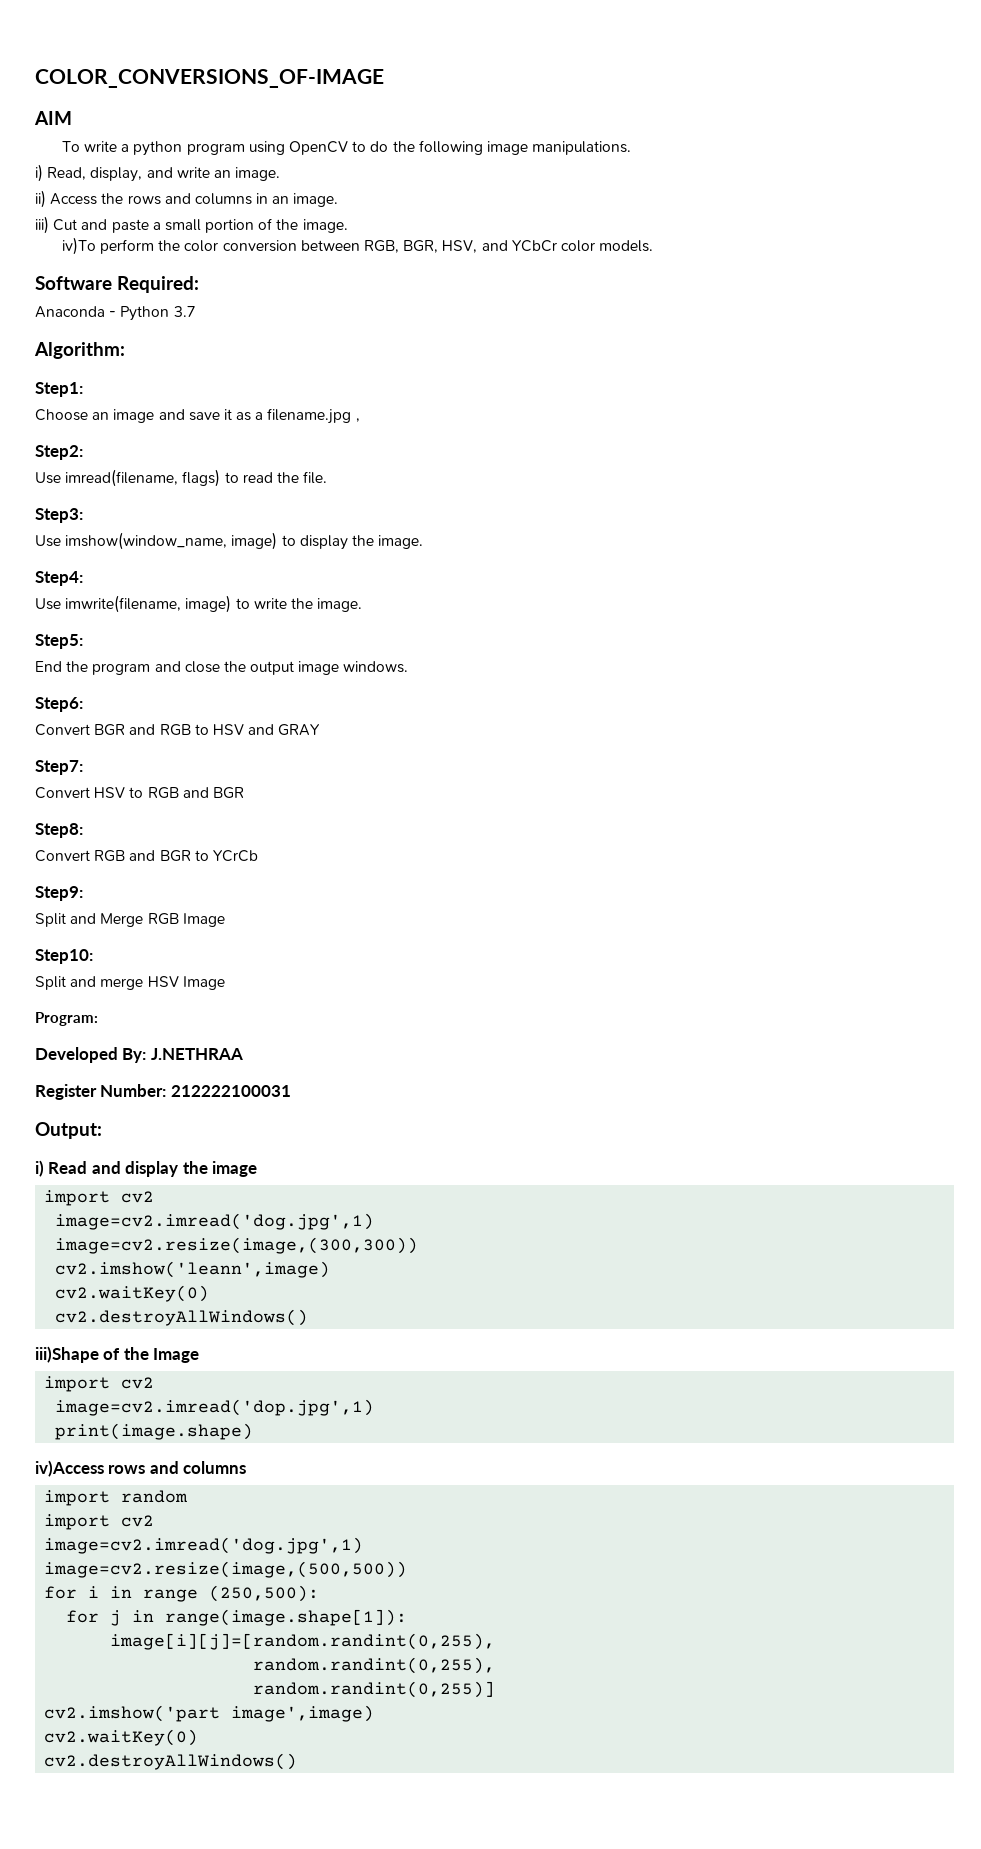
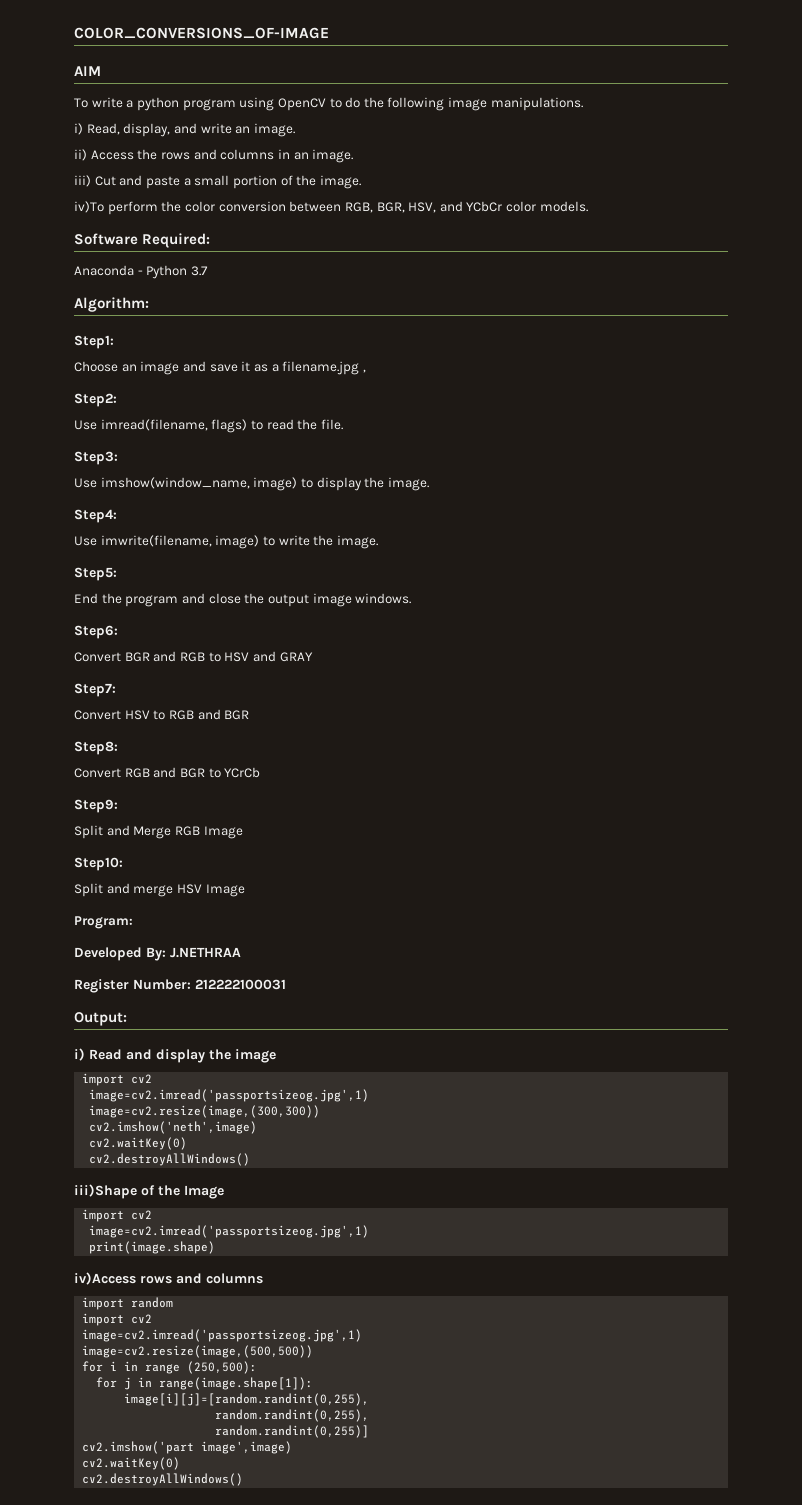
[55,1213,375,1230] image=cv2.imread('dog.jpg',1) -> [89,1089,370,1102] image=cv2.imread('passportsizeog.jpg',1)
[55,1261,331,1278] cv2.imshow('leann',image) -> [89,1121,258,1134] cv2.imshow('neth',image)
[55,1399,375,1416] image=cv2.imread('dop.jpg',1) -> [89,1225,370,1238] image=cv2.imread('passportsizeog.jpg',1)
[44,1537,364,1554] image=cv2.imread('dog.jpg',1) -> [82,1329,363,1342] image=cv2.imread('passportsizeog.jpg',1)

